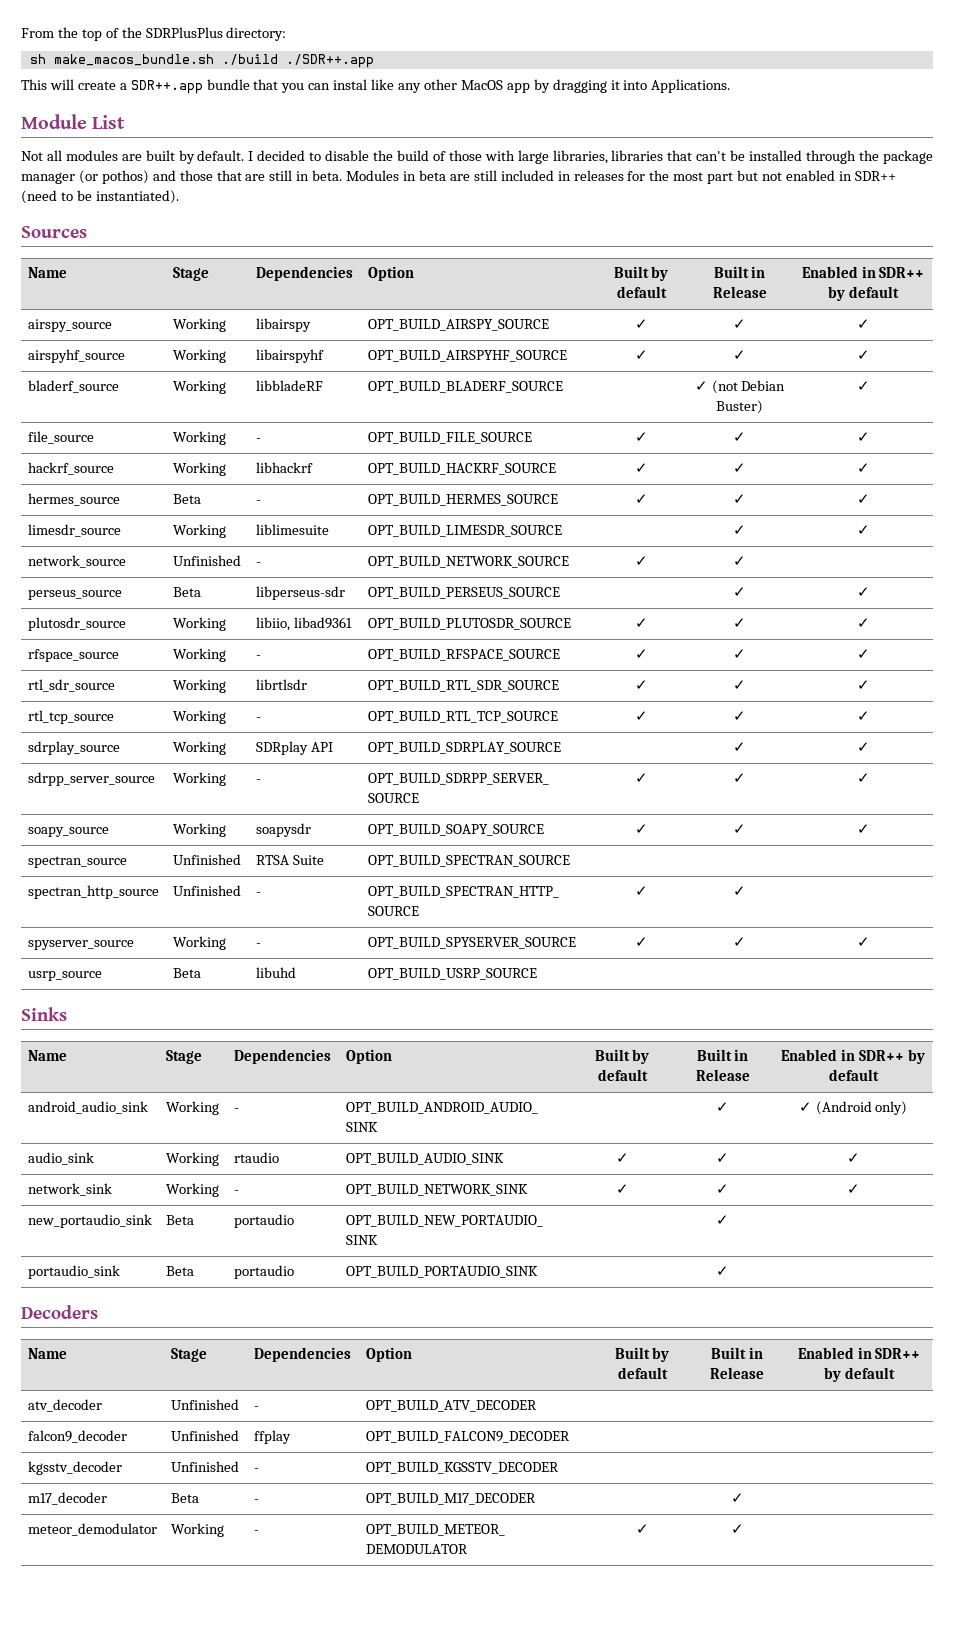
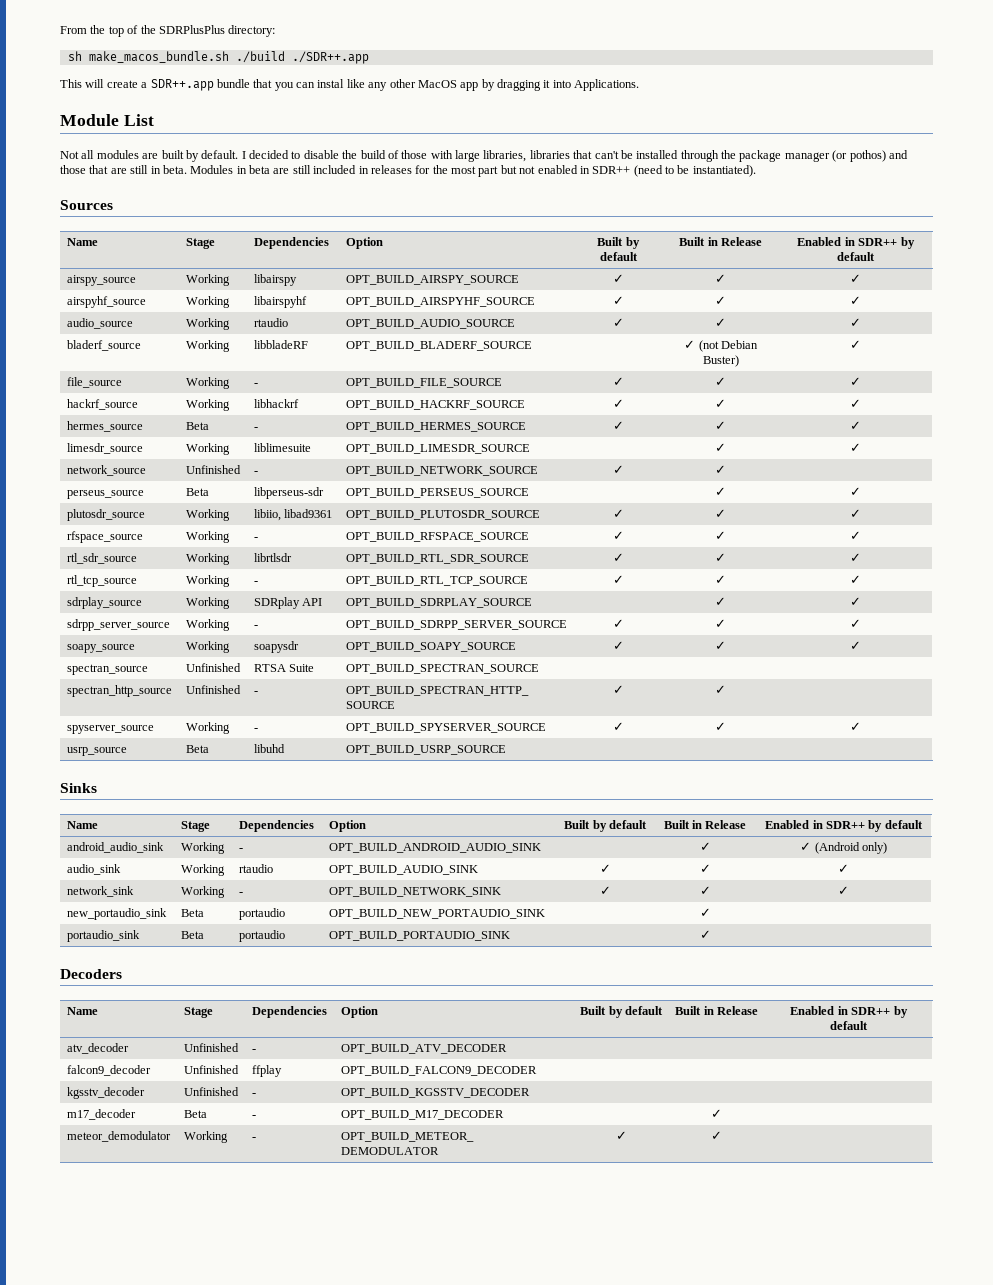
(870, 355) none -> [66,318,133,329] [185,318,230,330] [253,318,288,327] [345,319,515,329] [612,318,624,327] [715,318,726,327] [850,318,861,327] // audio_source | Working | rtaudio | OPT_BUILD_AUDIO_SOURCE | ✓ | ✓ | ✓

